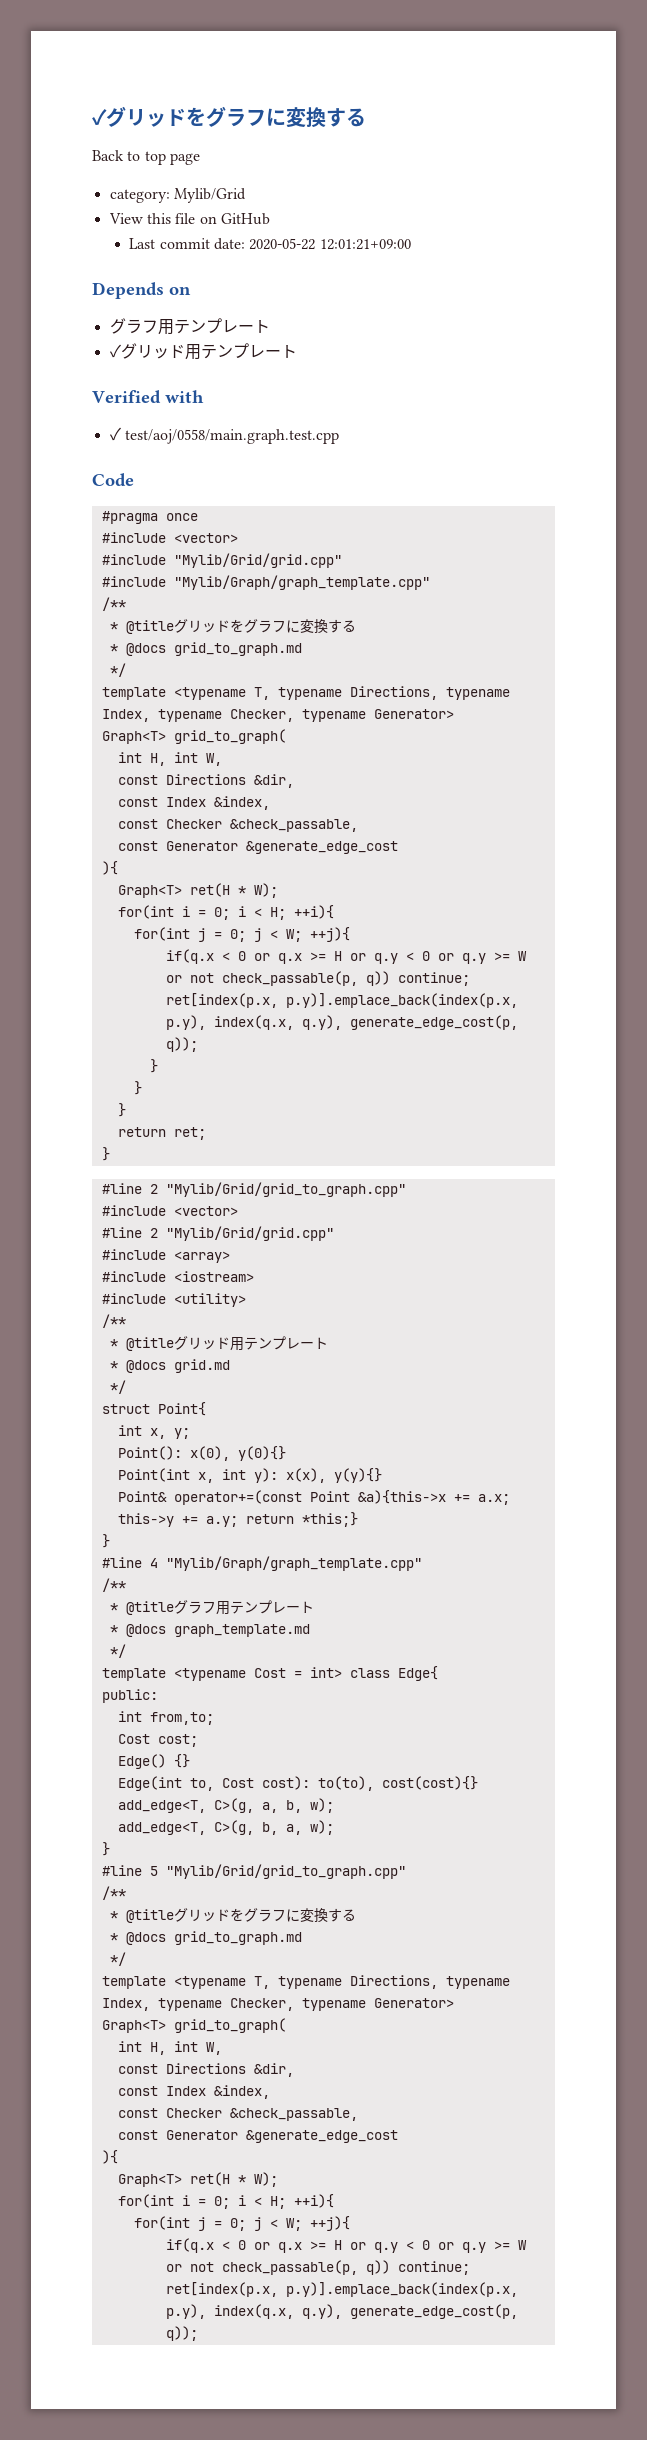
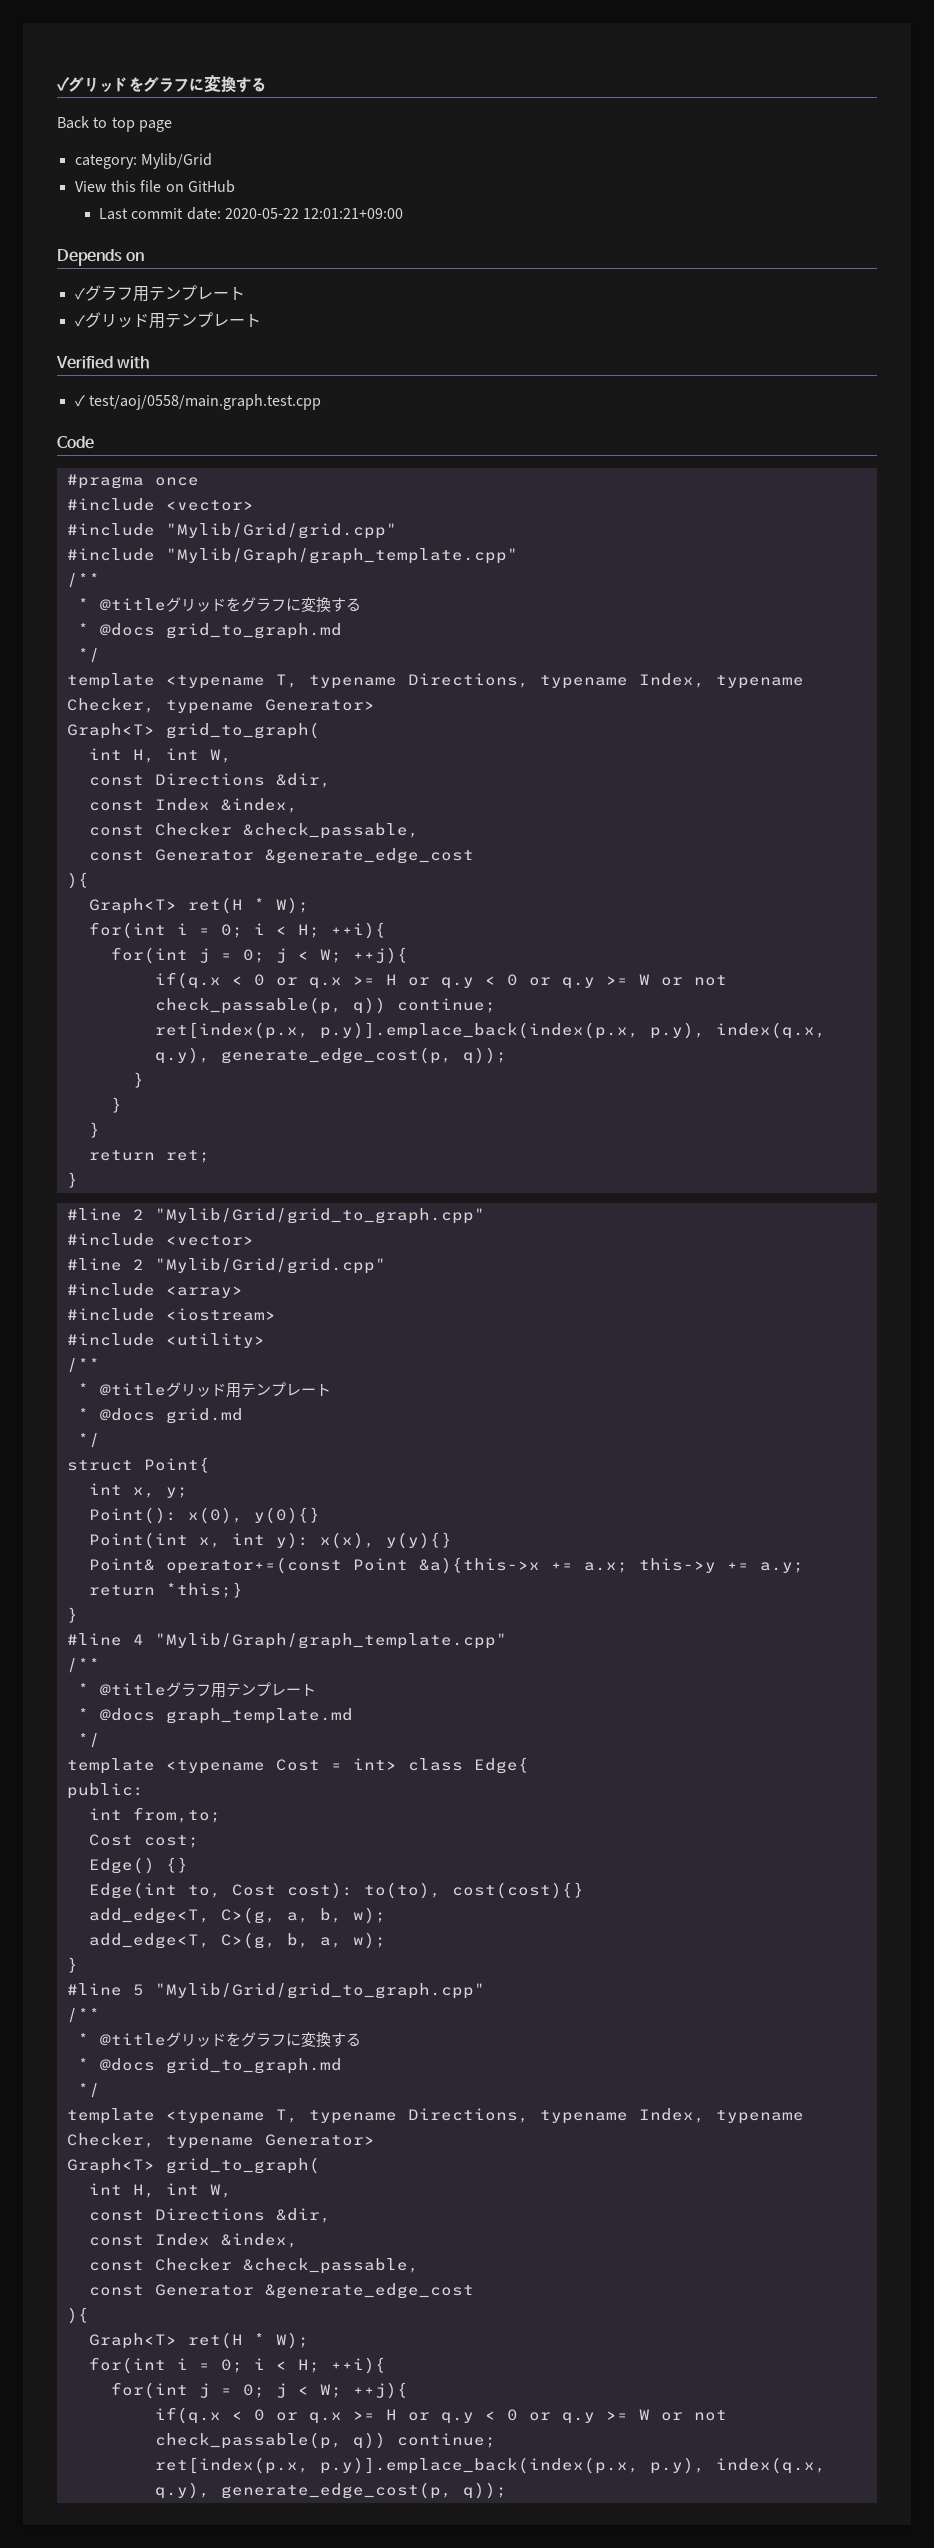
(191, 290) none -> [74,288,85,300] ✓

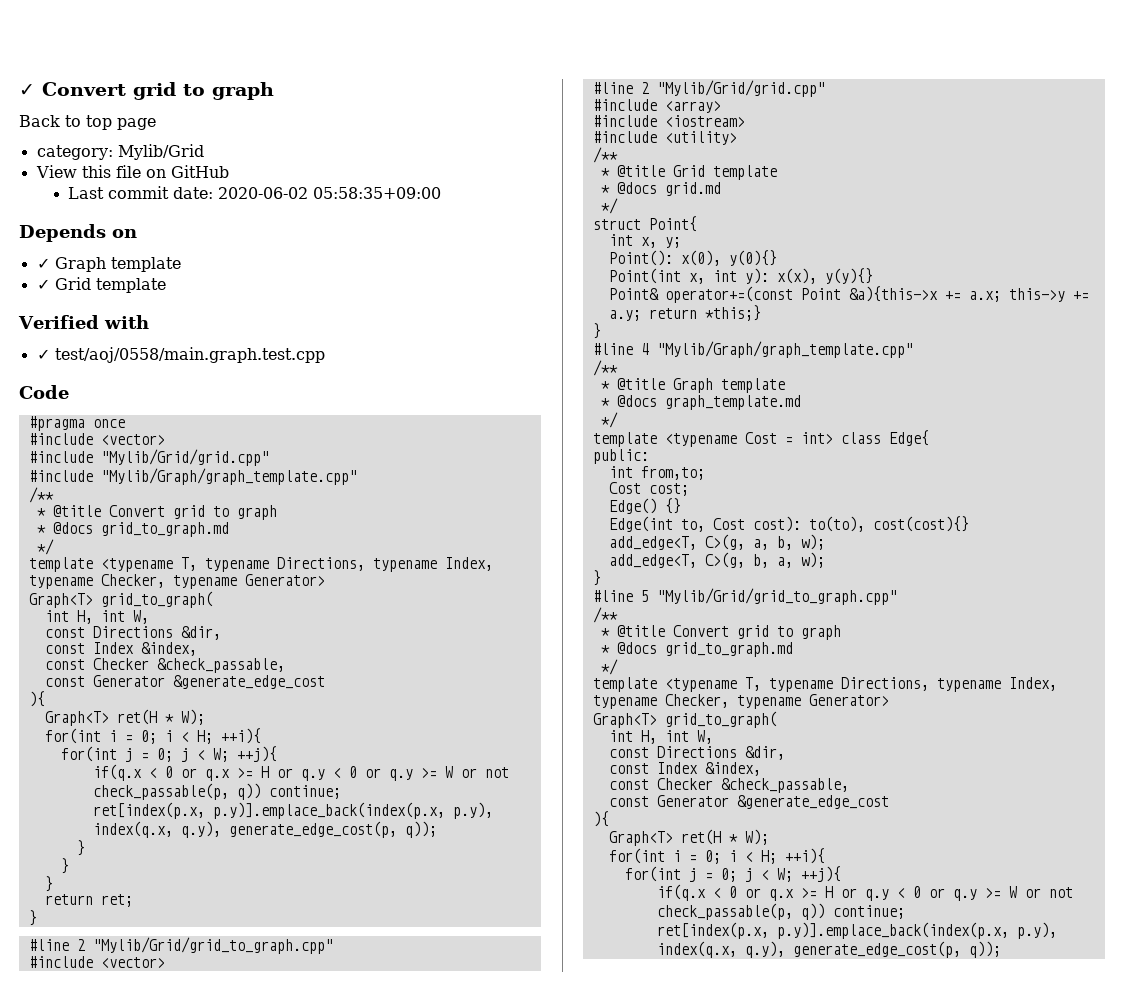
[57,75,266,93] ✓グリッドをグラフに変換する -> [19,82,274,100] ✓ Convert grid to graph
[224,208,404,219] 2020-05-22 12:01:21+09:00 -> [218,187,442,199] 2020-06-02 05:58:35+09:00
[84,285,245,302] [74,312,261,329] グラフ用テンプレート // ✓グリッド用テンプレート -> [54,257,181,272] [36,277,166,293] Graph template // ✓ Grid template
[165,597,361,613] グリッドをグラフに変換する -> [108,505,277,520] Convert grid to graph
[165,1382,331,1398] グリッド用テンプレート -> [672,165,777,180] Grid template
[165,1682,316,1698] グラフ用テンプレート -> [672,378,785,393] Graph template
[165,2032,361,2048] グリッドをグラフに変換する -> [672,625,841,640] Convert grid to graph

